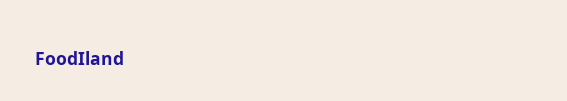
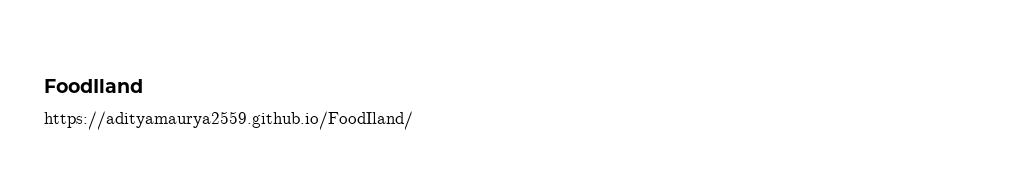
(124, 58) none -> [44,111,413,130] // https://adityamaurya2559.github.io/FoodIland/

